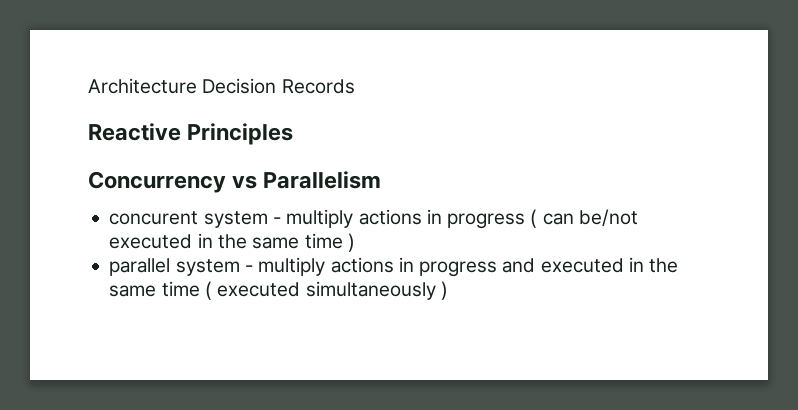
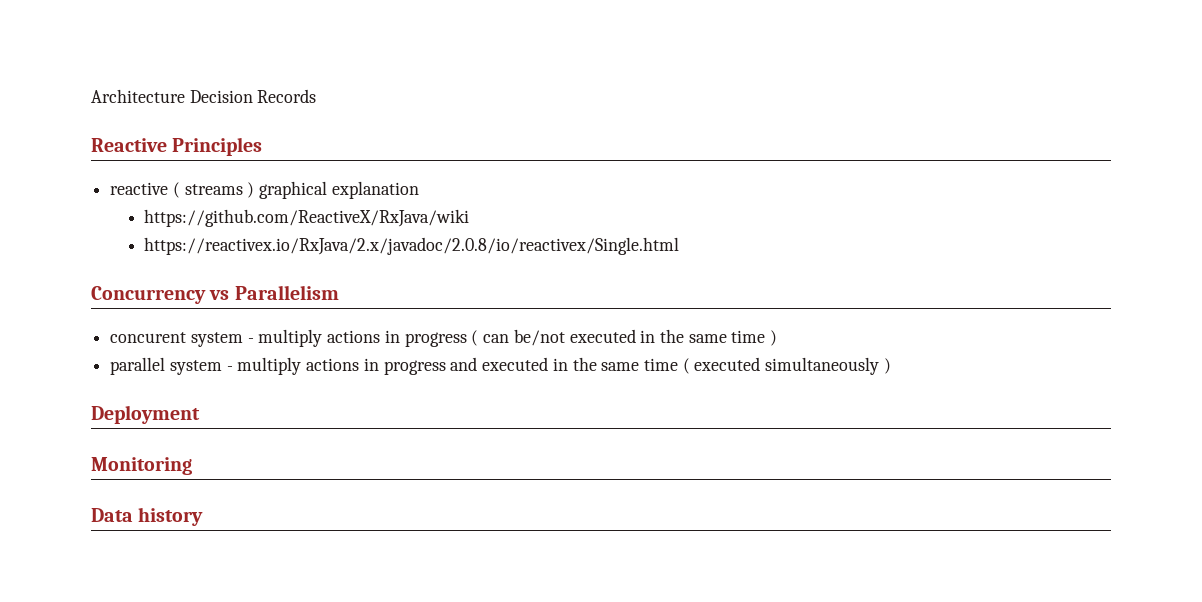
(294, 134) none -> [110,181,419,199] [144,209,470,227] [144,237,680,255] // reactive ( streams ) graphical explanation // https://github.com/ReactiveX/RxJava/wiki // https://reactivex.io/RxJava/2.x/javadoc/2.0.8/io/reactivex/Single.html
(448, 290) none -> [91,405,200,424] [91,457,192,475] [91,507,204,526] // Deployment // Monitoring // Data history

